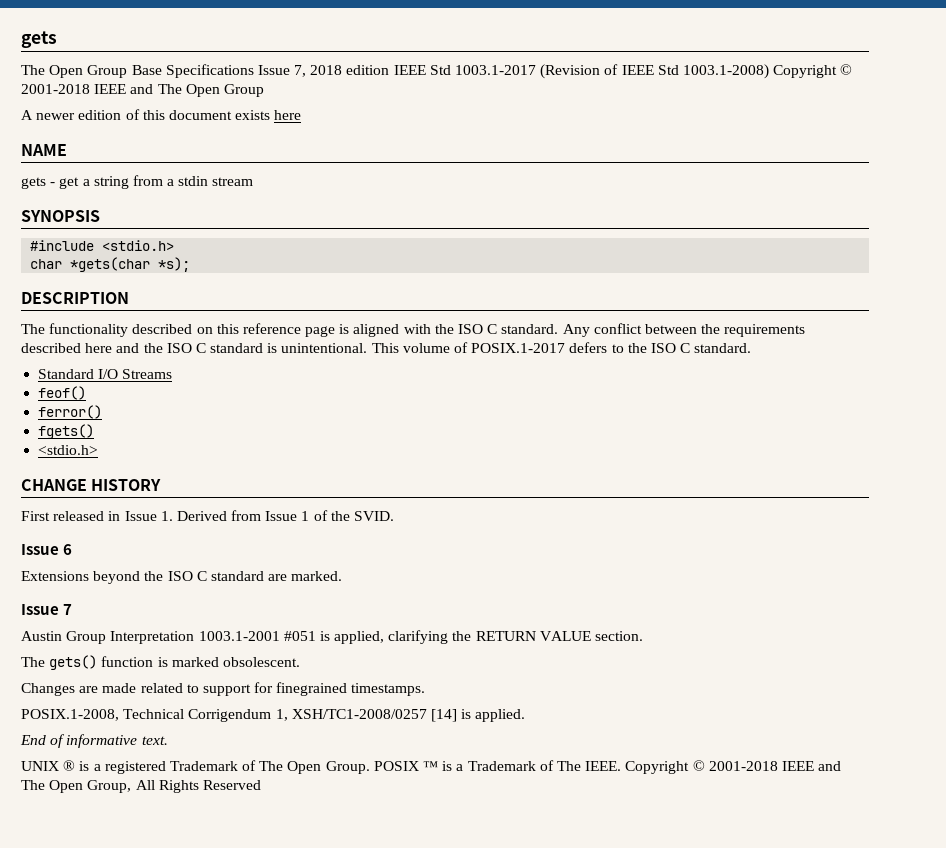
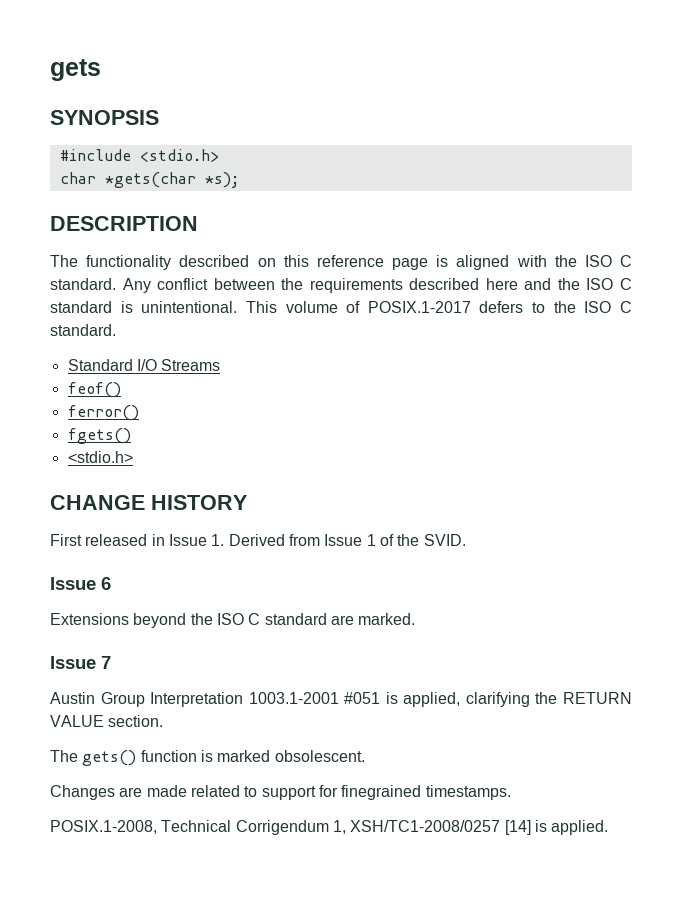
[21,31,57,48] [21,64,853,79] [21,84,264,97] [21,109,302,120] [21,144,67,156] [21,175,254,189] gets // The Open Group Base Specifications Issue 7, 2018 edition IEEE Std 1003.1-2017 (Revision of IEEE Std 1003.1-2008) Copyright © 2001-2018 IEEE and The Open Group // A newer edition of this document exists here // NAME // gets - get a string from a stdin stream -> [50,59,101,81] gets
[20,734,168,748] [21,760,842,774] [21,780,261,793] // End of informative text. // UNIX ® is a registered Trademark of The Open Group. POSIX ™ is a Trademark of The IEEE. Copyright © 2001-2018 IEEE and The Open Group, All Rights Reserved -> (609, 827) none

